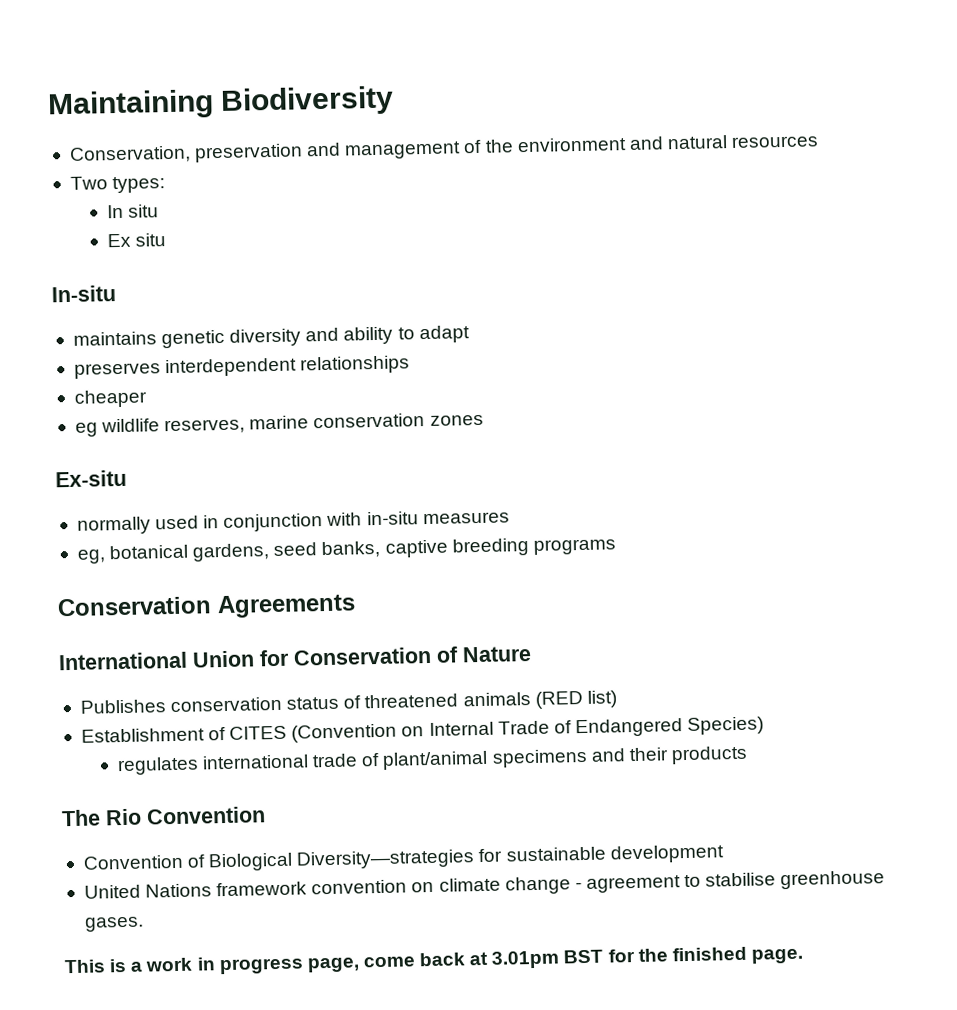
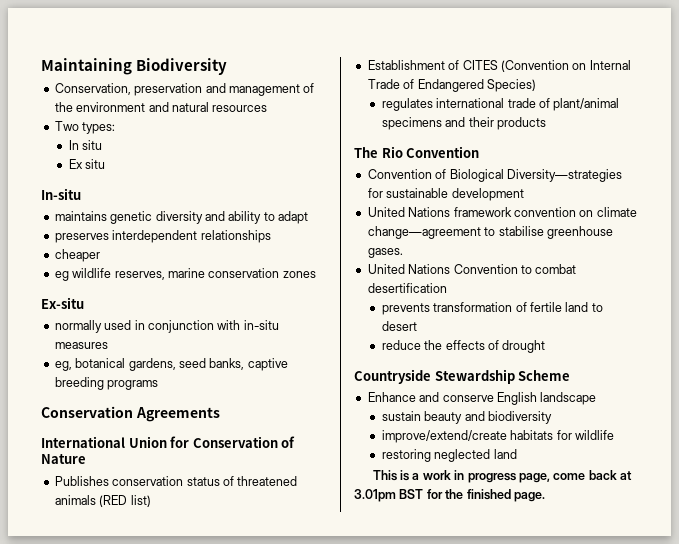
[504,875,681,895] change - agreement -> [367,226,481,239] change—agreement
(144, 924) none -> [367,264,577,274] [367,283,447,293] [381,302,603,315] [381,321,417,331] [381,340,546,353] [354,369,571,384] [367,392,597,405] [381,411,552,424] [381,430,614,443] [381,449,517,462] // United Nations Convention to combat desertification // prevents transformation of fertile land to desert // reduce the effects of drought // Countryside Stewardship Scheme // Enhance and conserve English landscape // sustain beauty and biodiversity // improve/extend/create habitats for wildlife // restoring neglected land

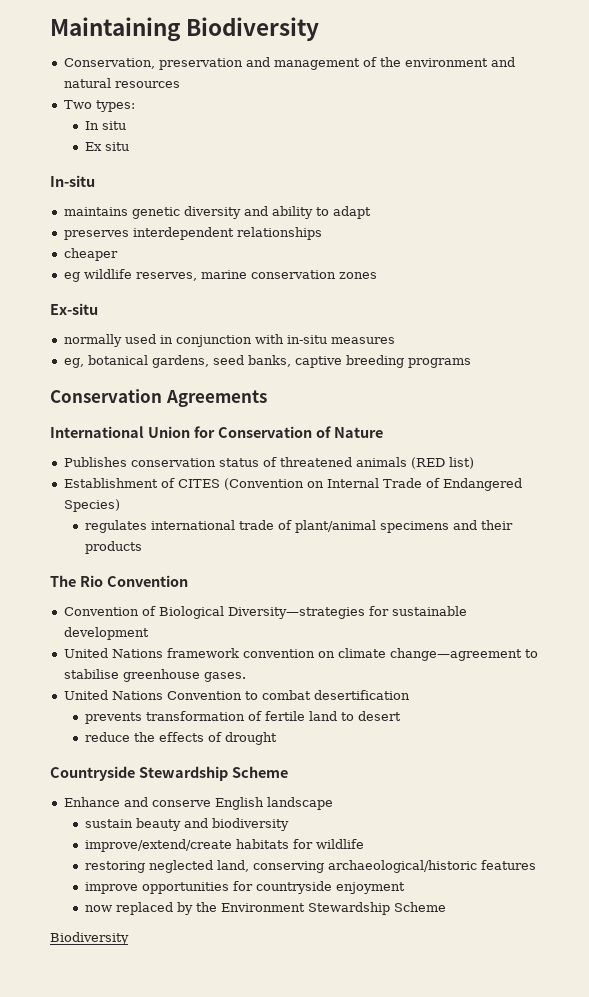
[493,449,517,459] [372,470,633,483] [354,489,545,502] land // This is a work in progress page, come back at 3.01pm BST for the finished page. -> [216,860,536,873] [84,881,405,894] [84,902,446,915] [50,932,129,945] land, conserving archaeological/historic features // improve opportunities for countryside enjoyment // now replaced by the Environment Stewardship Scheme // Biodiversity

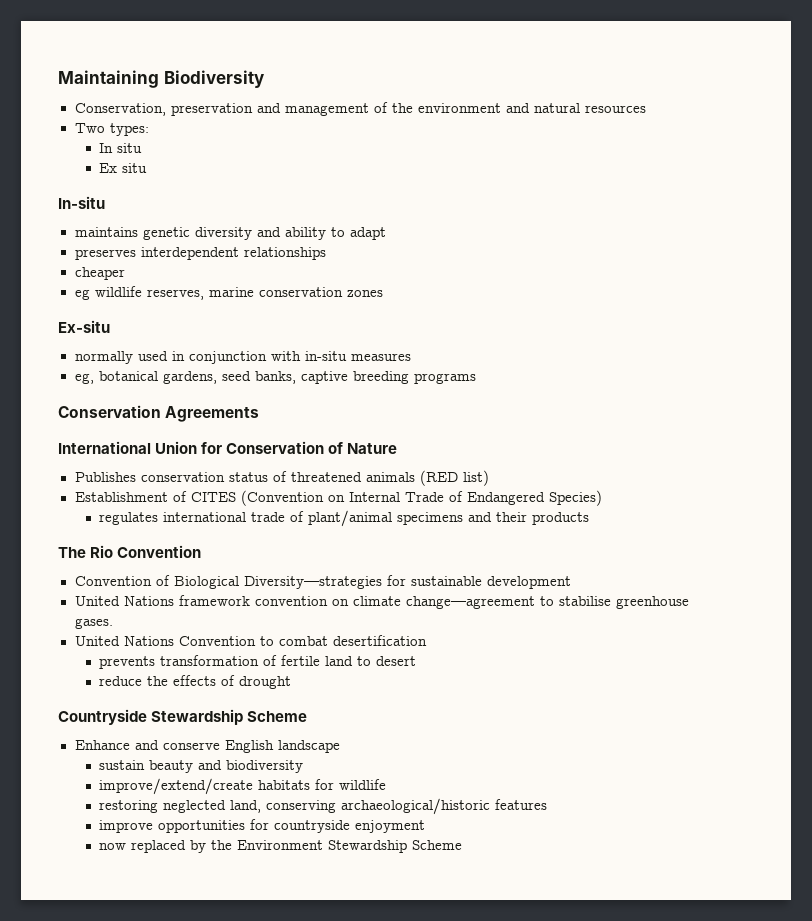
[50,932,129,945] // Biodiversity -> (463, 845) none

